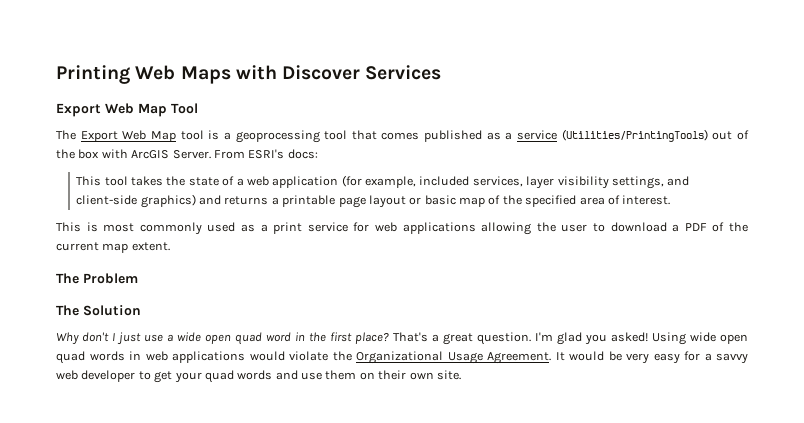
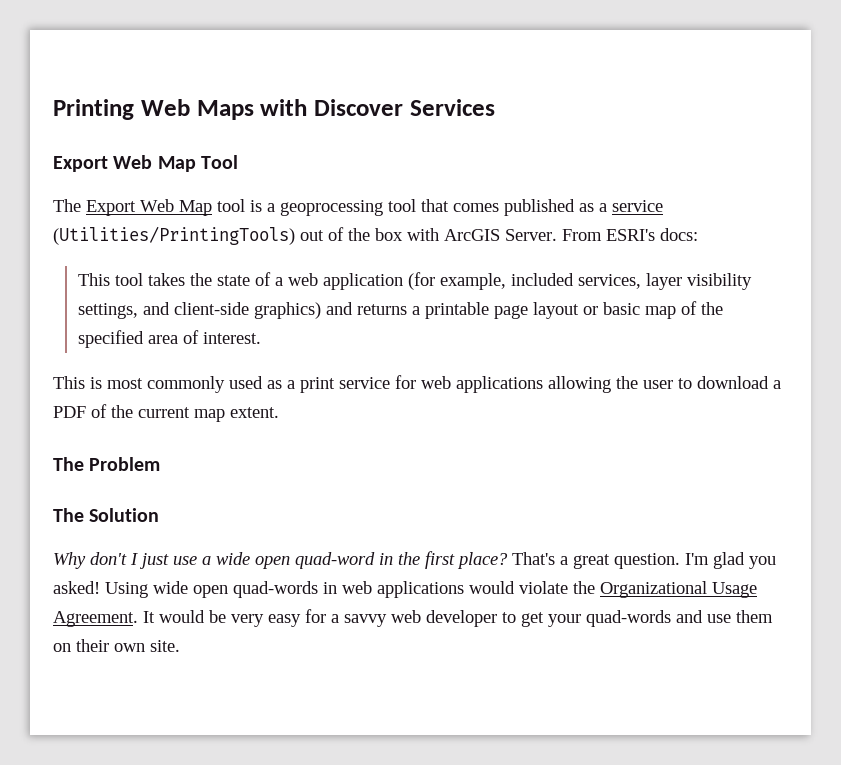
[235,332,291,345] quad word -> [295,552,375,569] quad-word
[56,351,125,364] quad words -> [233,581,318,598] quad-words
[204,370,273,383] quad words -> [586,610,671,627] quad-words

